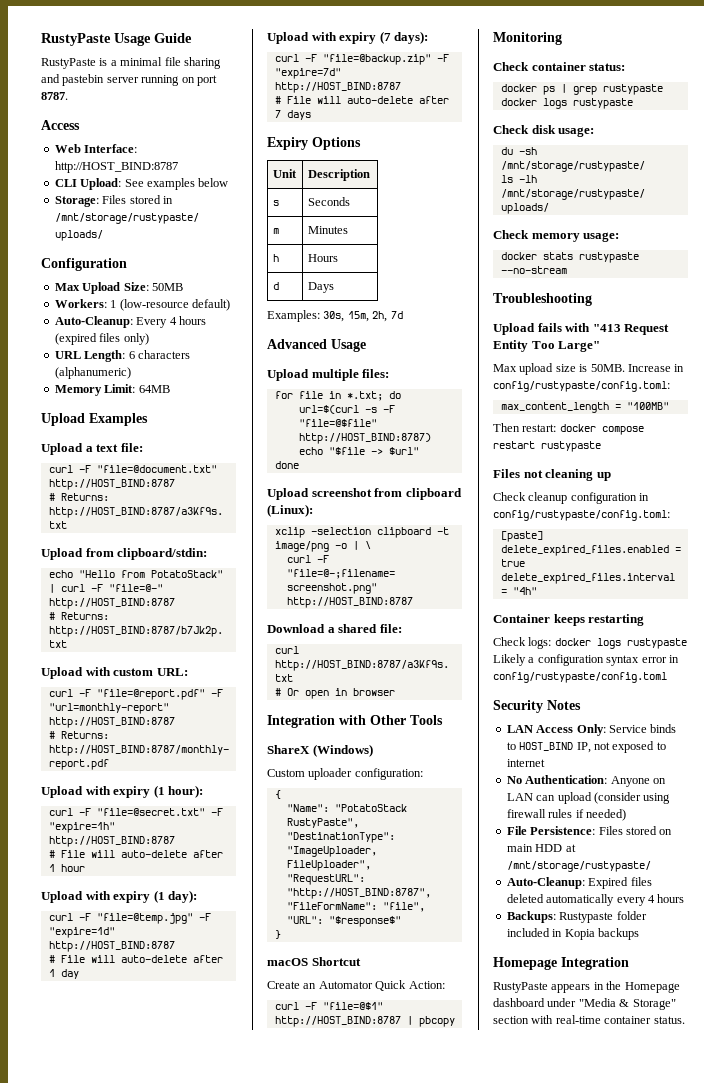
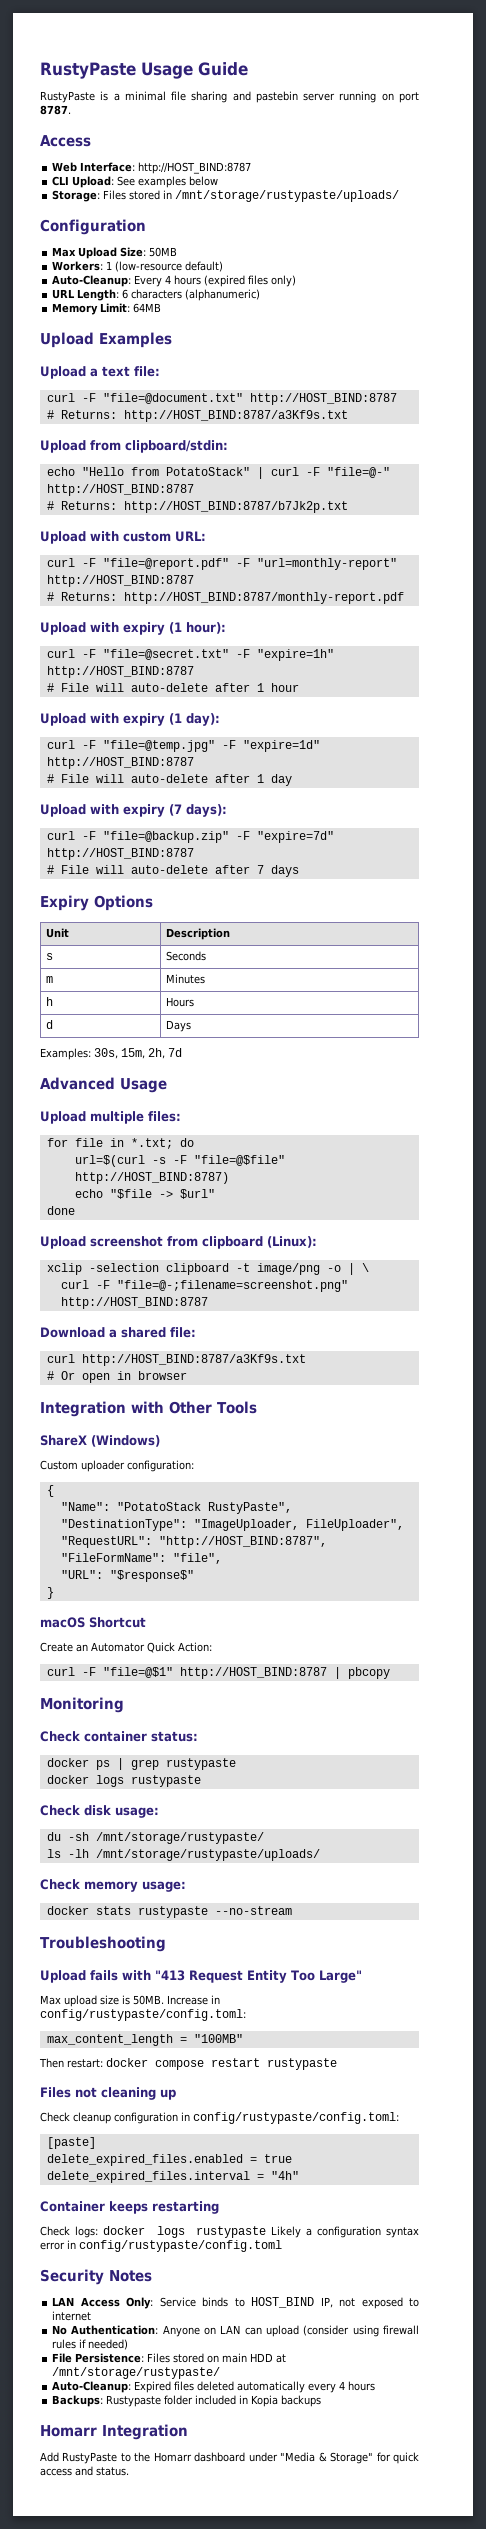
[493,957,557,970] Homepage -> [40,2425,97,2437] Homarr
[493,981,680,993] RustyPaste appears in the Homepage -> [40,2452,192,2464] Add RustyPaste to the Homarr
[493,1015,652,1024] section with real-time container -> [376,2452,419,2464] [40,2466,93,2476] for quick access and

